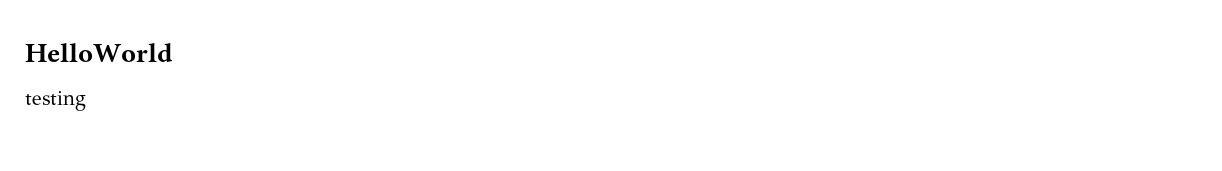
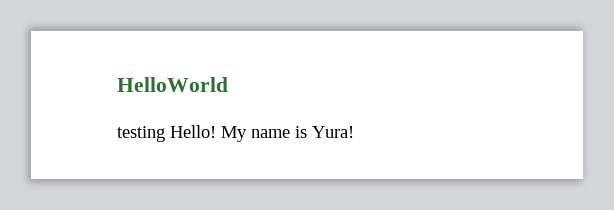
(86, 101) none -> [170,125,354,142] Hello! My name is Yura!

